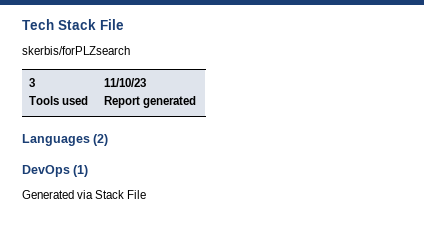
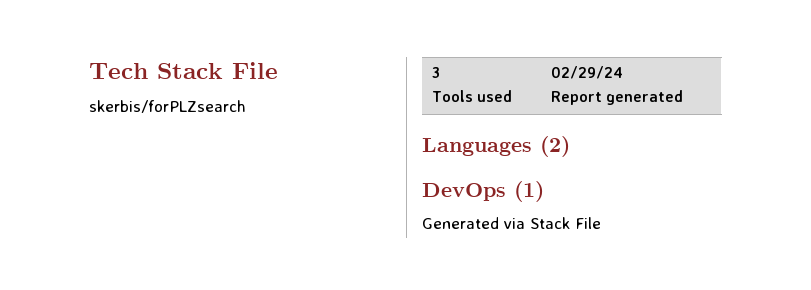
[104,78,147,87] 11/10/23 -> [551,66,624,79] 02/29/24

